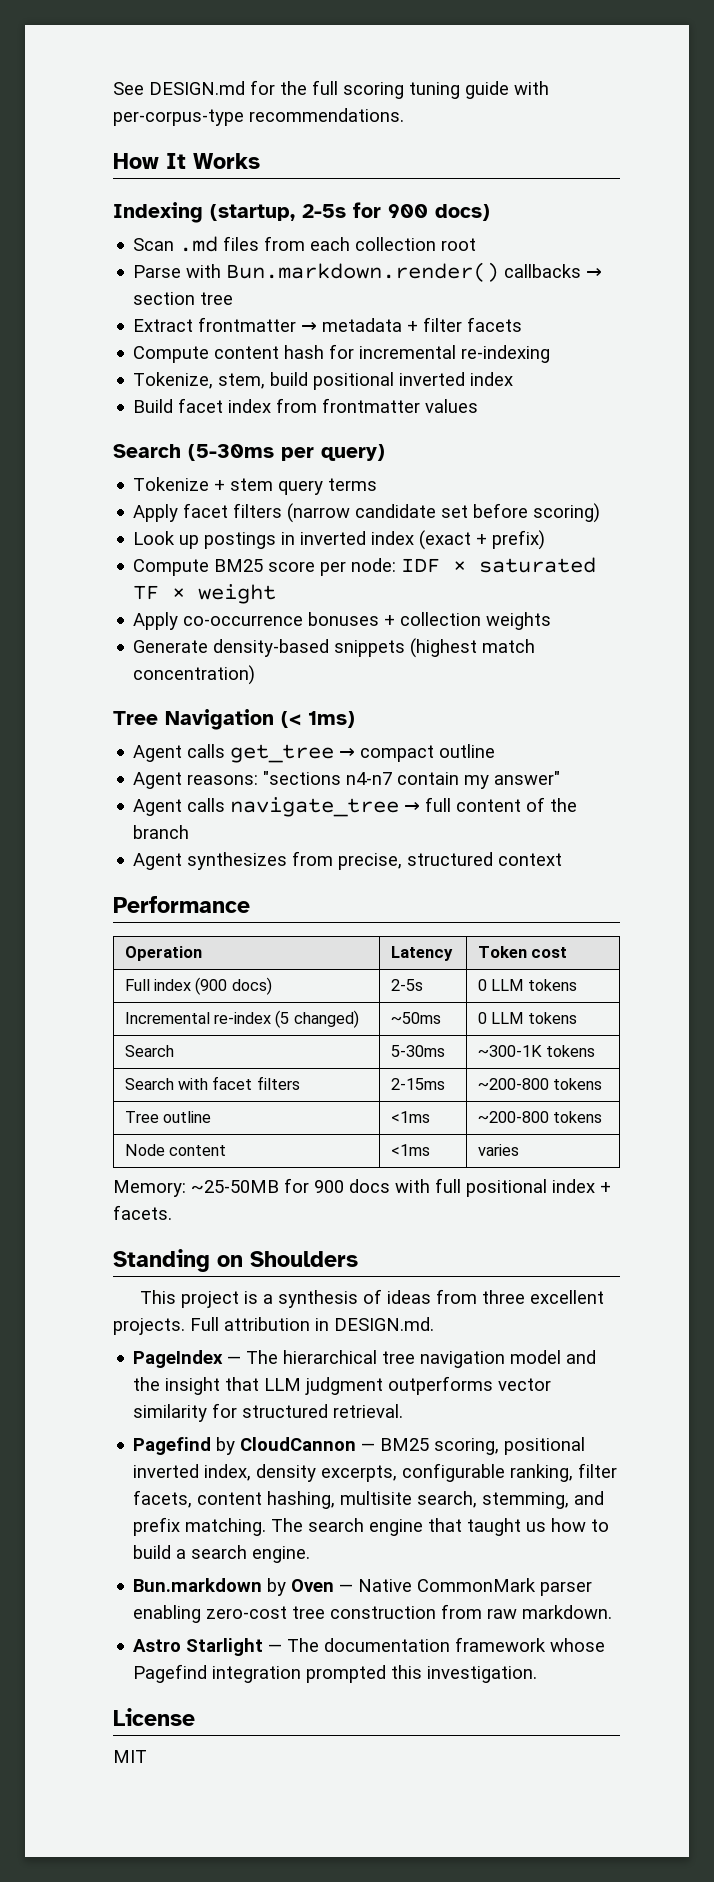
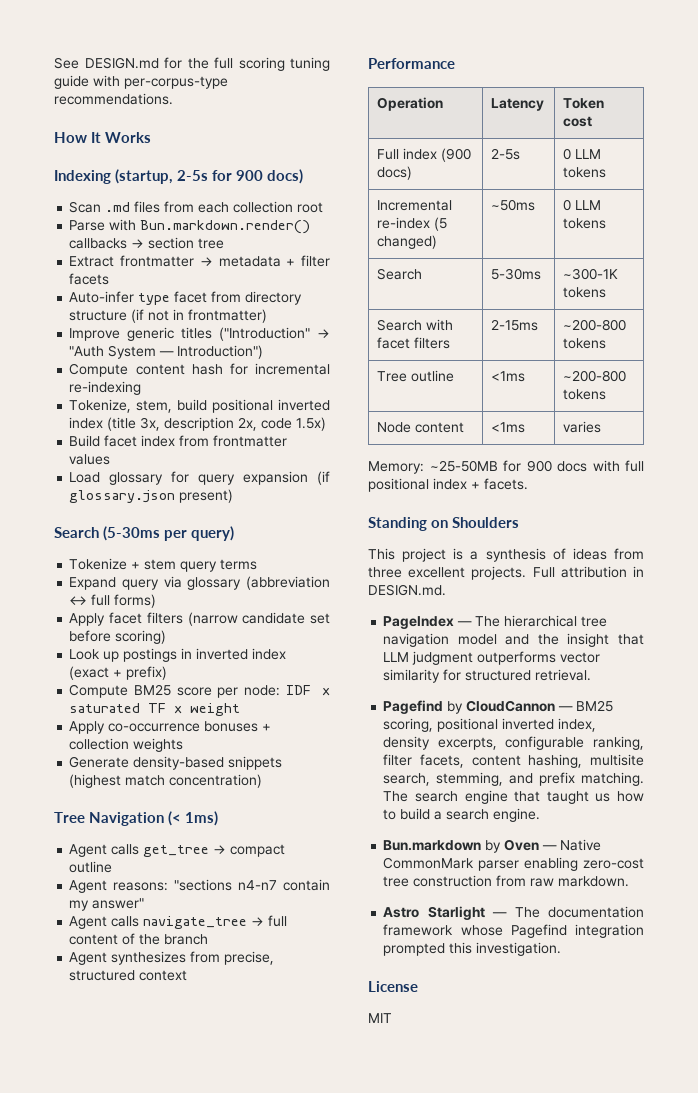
(523, 324) none -> [69,291,303,305] [69,309,268,323] [69,327,330,341] [69,345,264,359] // Auto-infer type facet from directory structure (if not in frontmatter) // Improve generic titles ("Introduction" → "Auth System — Introduction")
(514, 379) none -> [107,417,327,431] (title 3x, description 2x, code 1.5x)
(479, 406) none -> [69,471,331,485] [69,489,234,503] // Load glossary for query expansion (if glossary.json present)
(378, 484) none -> [69,576,330,590] [69,594,157,608] // Expand query via glossary (abbreviation ↔ full forms)

